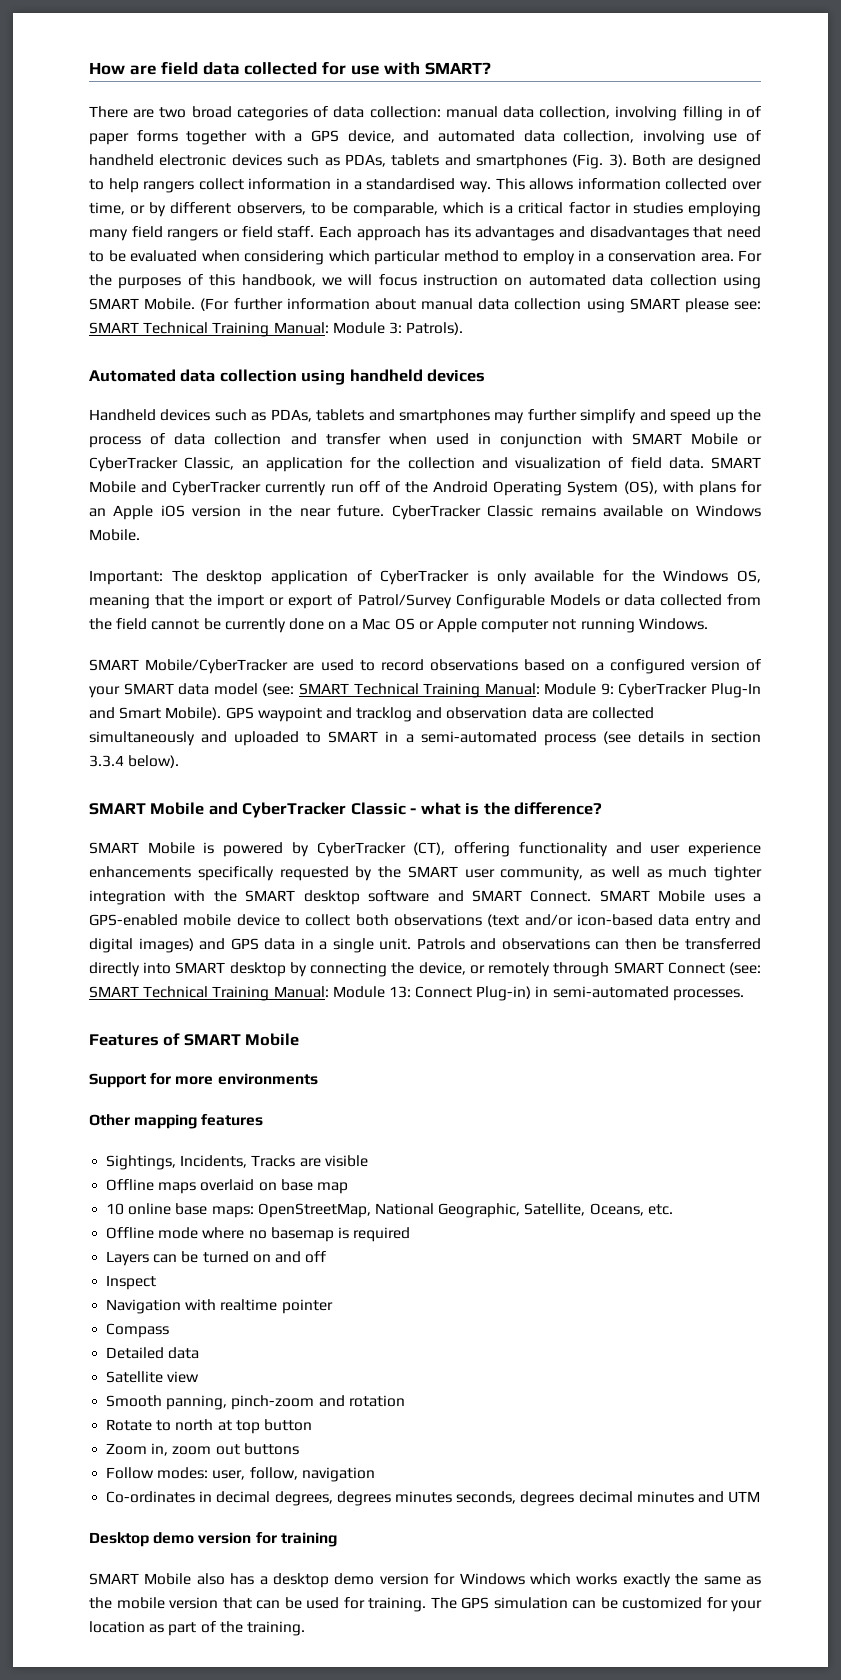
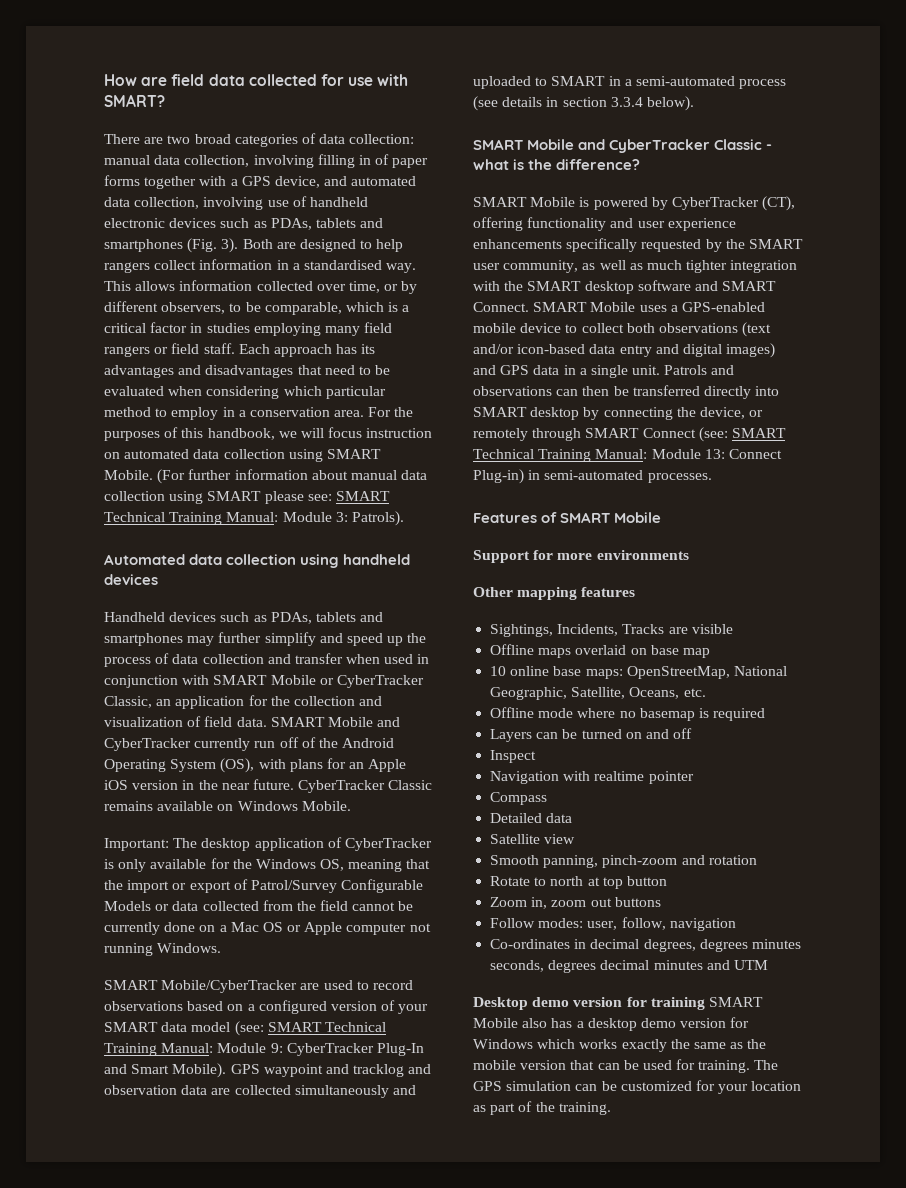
(337, 1539) // -> (705, 1003) none

